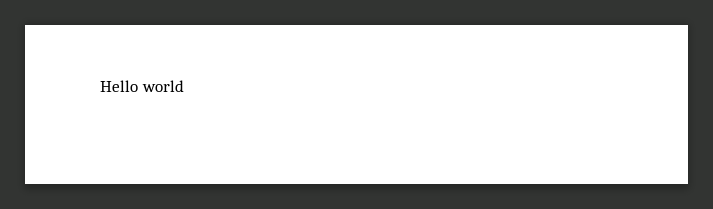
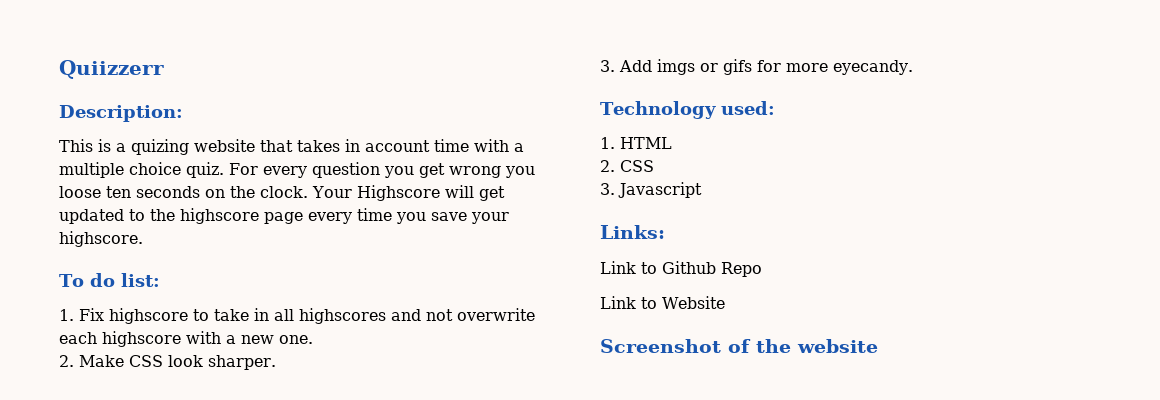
[100,80,184,92] Hello world -> [59,60,164,79] [59,105,183,122] [59,139,524,155] [59,162,535,178] [59,185,505,201] [59,208,509,224] [59,231,143,247] [59,273,160,287] [59,308,535,324] [59,331,313,347] [59,355,276,370] [600,59,913,75] [600,101,775,119] [600,137,672,149] [600,160,654,172] [600,182,702,198] [600,225,665,239] [600,261,762,277] [600,296,725,309] [600,339,878,353] Quiizzerr // Description: // This is a quizing website that takes in account time with a multiple choice quiz. For every question you get wrong you loose ten seconds on the clock. Your Highscore will get updated to the highscore page every time you save your highscore. // To do list: // 1. Fix highscore to take in all highscores and not overwrite each highscore with a new one. // 2. Make CSS look sharper. // 3. Add imgs or gifs for more eyecandy. // Technology used: // 1. HTML // 2. CSS // 3. Javascript // Links: // Link to Github Repo // Link to Website // Screenshot of the website

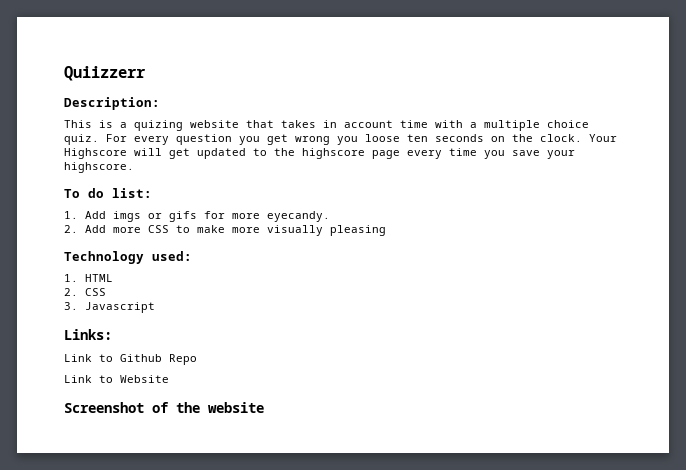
[79,308,535,324] [59,331,313,347] [59,355,276,370] [600,60,615,72] Fix highscore to take in all highscores and not overwrite each highscore with a new one. // 2. Make CSS look sharper. // 3. -> (78, 215) none
(913, 67) none -> [64,225,386,236] // 2. Add more CSS to make more visually pleasing

